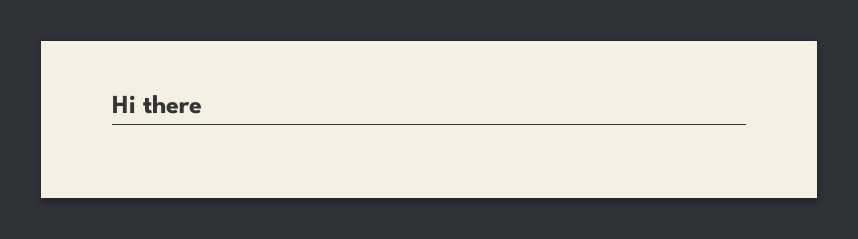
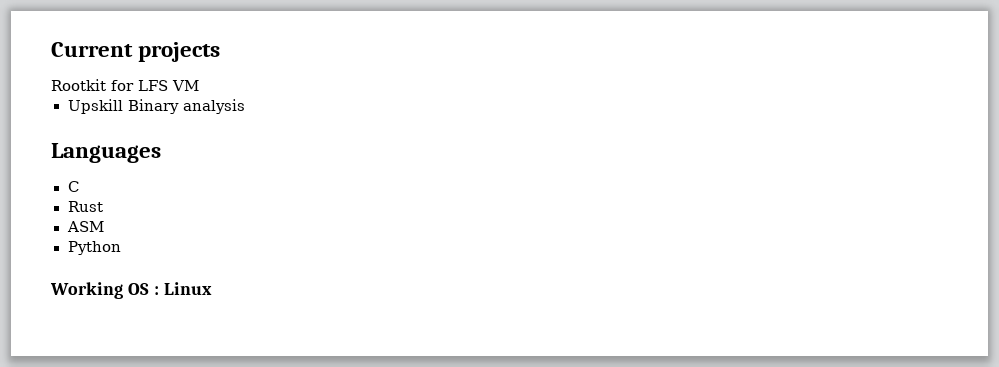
[112,95,203,114] Hi there -> [51,42,221,62] [51,79,199,91] [67,99,245,114] [51,143,161,163] [67,181,79,192] [67,201,103,212] [66,221,104,232] [67,241,121,255] [50,282,212,299] Current projects // Rootkit for LFS VM // Upskill Binary analysis // Languages // C // Rust // ASM // Python // Working OS : Linux

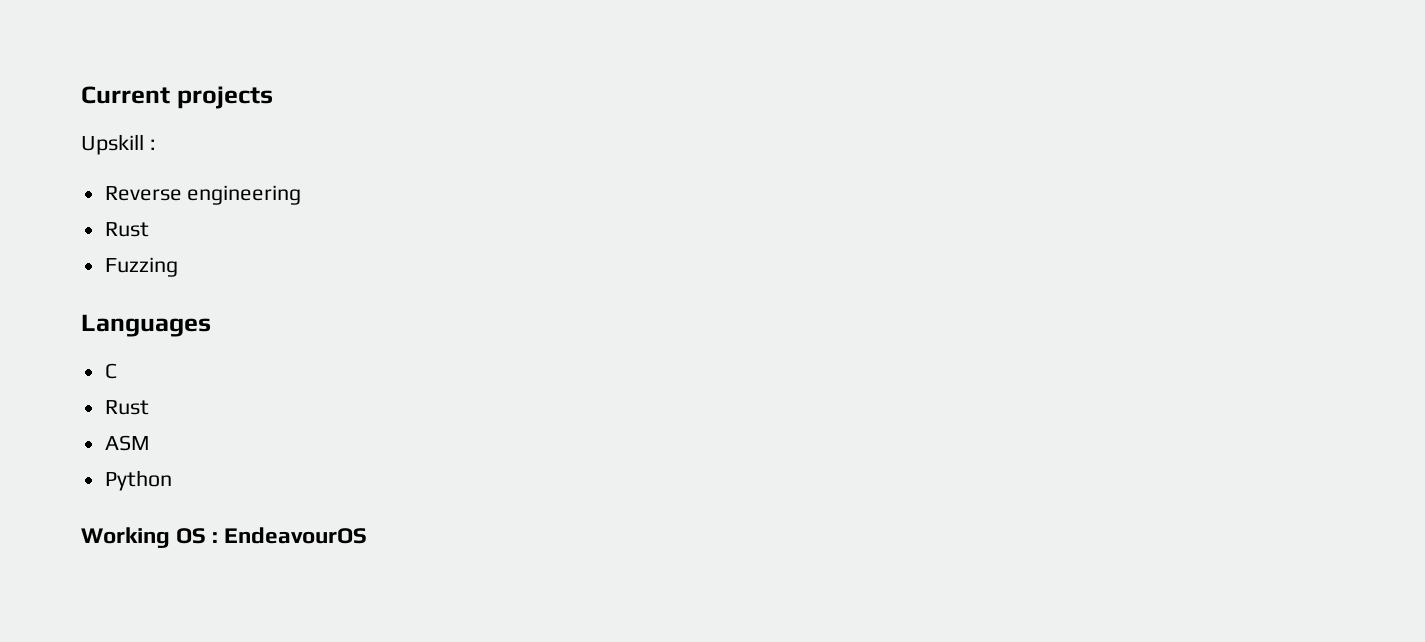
[51,79,199,91] [67,99,245,114] Rootkit for LFS VM // Upskill Binary analysis -> [81,134,156,155] [104,185,302,205] [104,222,149,237] [104,257,178,277] Upskill : // Reverse engineering // Rust // Fuzzing
[163,282,212,295] Linux -> [224,527,368,544] EndeavourOS

